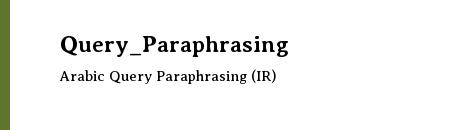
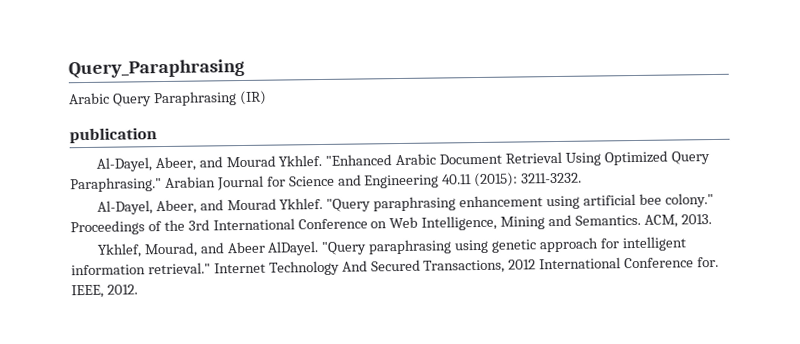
(276, 76) none -> [69,127,157,144] [95,150,710,172] [70,172,583,193] [96,193,714,215] [70,214,712,236] [96,236,687,258] [71,256,720,276] [71,284,138,299] // publication // Al-Dayel, Abeer, and Mourad Ykhlef. "Enhanced Arabic Document Retrieval Using Optimized Query Paraphrasing." Arabian Journal for Science and Engineering 40.11 (2015): 3211-3232. // Al-Dayel, Abeer, and Mourad Ykhlef. "Query paraphrasing enhancement using artificial bee colony." Proceedings of the 3rd International Conference on Web Intelligence, Mining and Semantics. ACM, 2013. // Ykhlef, Mourad, and Abeer AlDayel. "Query paraphrasing using genetic approach for intelligent information retrieval." Internet Technology And Secured Transactions, 2012 International Conference for. IEEE, 2012.

